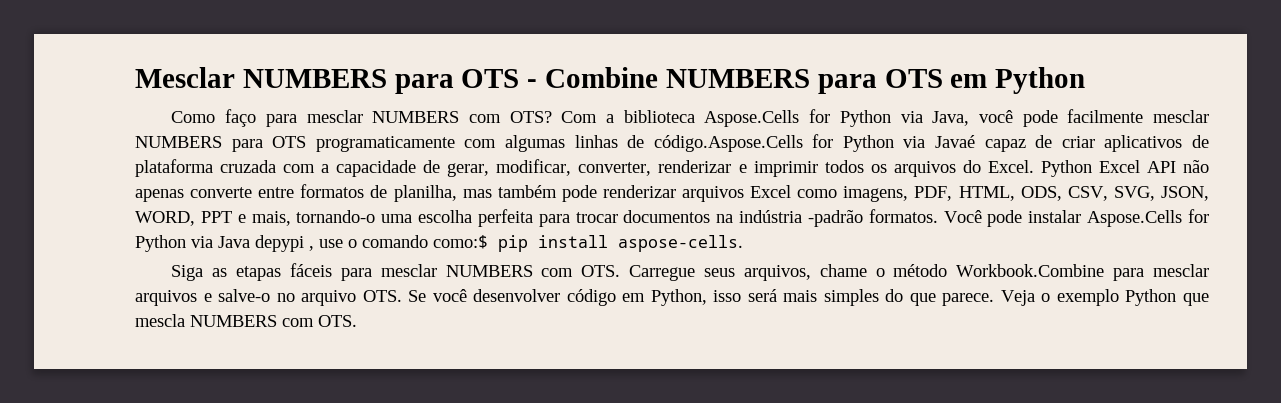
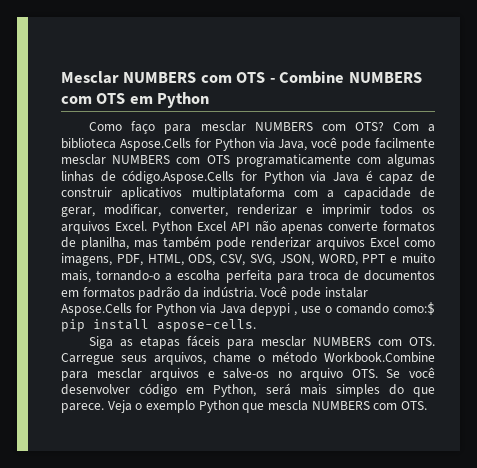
[394,74,454,94] para -> [200,75,232,83] com
[817,74,877,94] para -> [61,96,92,104] com
[231,139,263,152] para -> [176,157,201,164] com
[935,135,1209,152] [135,159,277,177] Javaé capaz de criar aplicativos de plataforma cruzada -> [332,170,435,184] [61,187,285,200] Java é capaz de construir aplicativos multiplataforma
[962,160,981,173] do -> (110, 227) none
[258,187,295,198] entre -> (378, 226) none
(246, 218) none -> [402,253,436,263] muito
[381,214,413,223] uma -> [165,273,173,281] a
[575,209,938,227] trocar documentos na indústria -padrão formatos. -> [308,270,435,281] [61,286,257,300] troca de documentos em formatos padrão da indústria.
[218,289,271,302] salve-o -> [223,368,270,379] salve-os
[713,290,742,302] isso -> (257, 390) none

